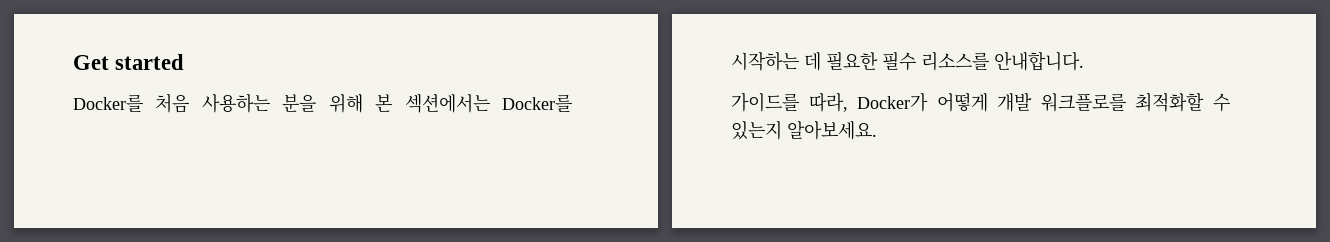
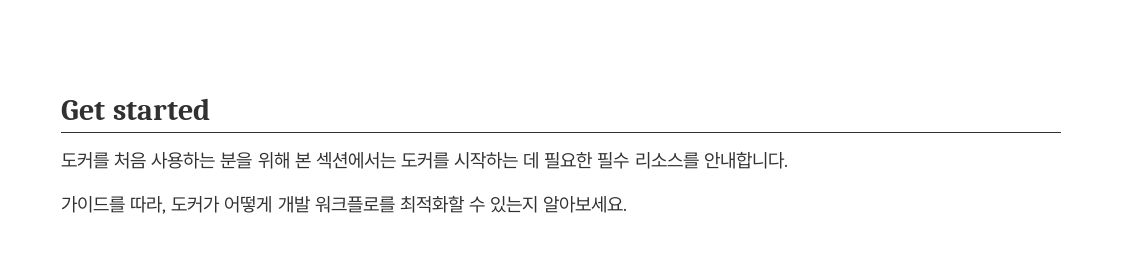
[73,94,143,112] Docker를 -> [61,152,109,169] 도커를
[502,94,572,112] Docker를 -> [400,152,449,169] 도커를
[857,93,929,112] Docker가 -> [171,196,221,213] 도커가

